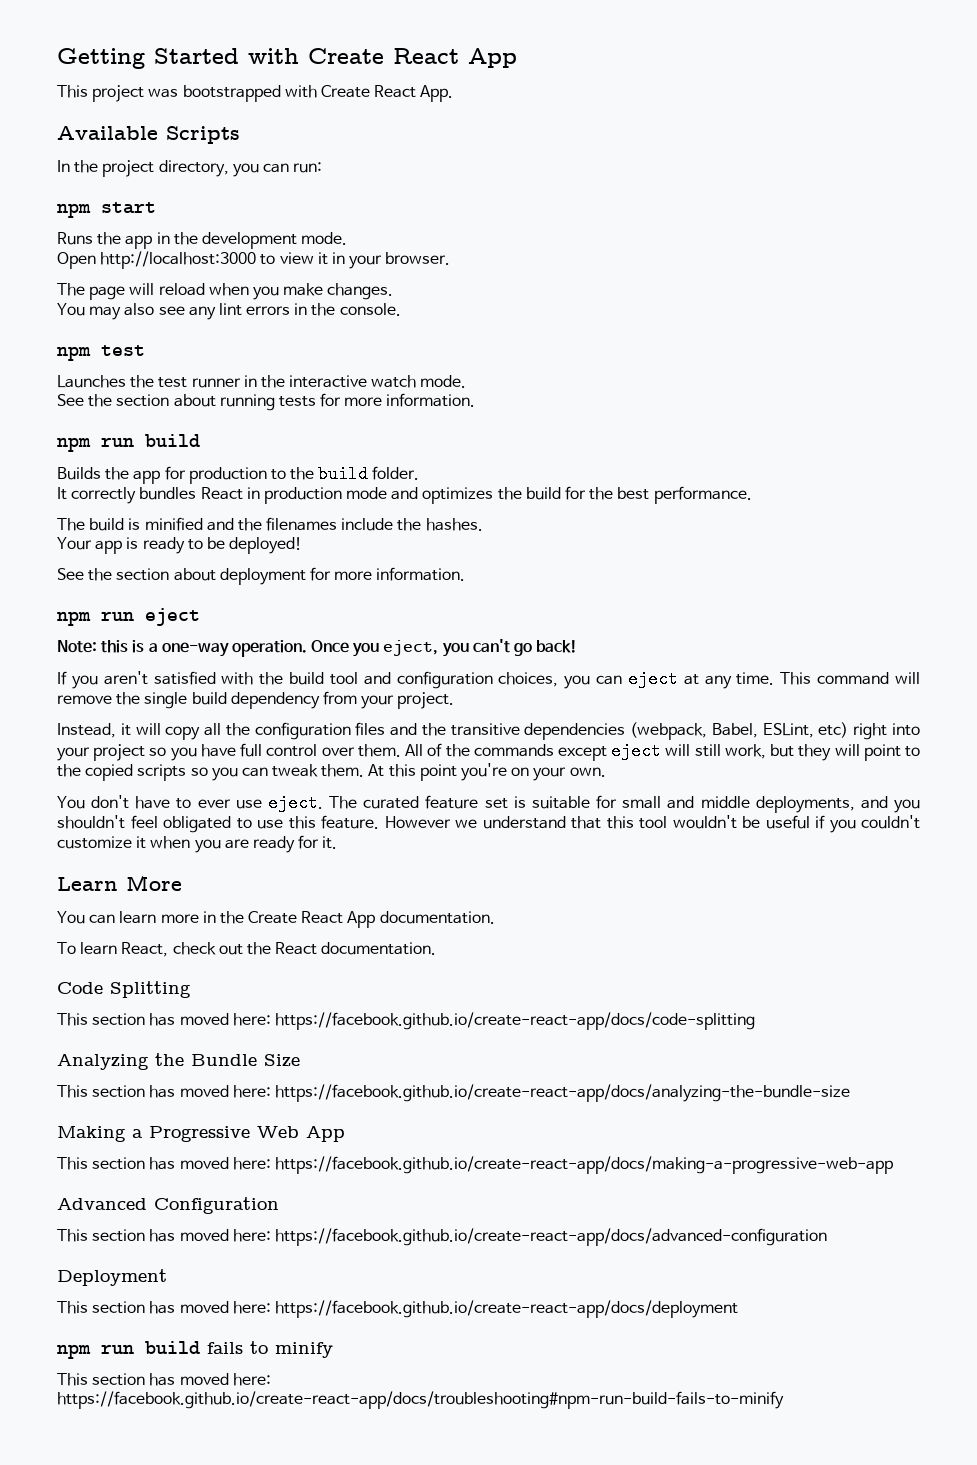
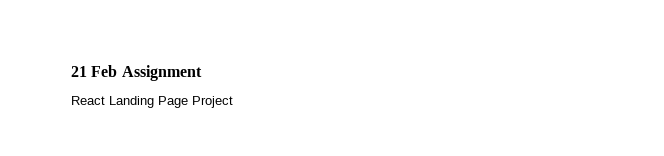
[57,48,517,69] [57,85,454,102] [57,126,240,144] [57,160,323,177] [57,202,156,218] [57,232,348,249] [57,251,451,269] [57,283,394,300] [57,303,401,320] [57,345,145,361] [57,375,467,388] [57,393,476,411] [57,434,200,452] [57,465,420,484] [57,486,752,504] [57,517,483,531] [57,537,303,554] [57,567,466,585] [57,608,200,626] [57,639,578,657] [57,670,921,689] [57,691,455,709] [57,722,920,740] [57,742,921,761] [57,763,606,781] [57,794,920,813] [57,815,920,833] [57,835,338,853] [57,875,182,891] [57,911,495,928] [57,942,437,957] [57,981,191,998] [57,1012,755,1030] [57,1053,300,1070] [57,1084,850,1102] [57,1126,345,1142] [57,1156,893,1174] [57,1197,279,1214] [57,1228,827,1246] [57,1269,167,1286] [57,1300,738,1318] [57,1341,333,1359] [57,1373,271,1386] [57,1391,784,1409] Getting Started with Create React App // This project was bootstrapped with Create React App. // Available Scripts // In the project directory, you can run: // npm start // Runs the app in the development mode. // Open http://localhost:3000 to view it in your browser. // The page will reload when you make changes. // You may also see any lint errors in the console. // npm test // Launches the test runner in the interactive watch mode. // See the section about running tests for more information. // npm run build // Builds the app for production to the build folder. // It correctly bundles React in production mode and optimizes the build for the best performance. // The build is minified and the filenames include the hashes. // Your app is ready to be deployed! // See the section about deployment for more information. // npm run eject // Note: this is a one-way operation. Once you eject, you can't go back! // If you aren't satisfied with the build tool and configuration choices, you can eject at any time. This command will remove the single build dependency from your project. // Instead, it will copy all the configuration files and the transitive dependencies (webpack, Babel, ESLint, etc) right into your project so you have full control over them. All of the commands except eject will still work, but they will point to the copied scripts so you can tweak them. At this point you're on your own. // You don't have to ever use eject. The curated feature set is suitable for small and middle deployments, and you shouldn't feel obligated to use this feature. However we understand that this tool wouldn't be useful if you couldn't customize it when you are ready for it. // Learn More // You can learn more in the Create React App documentation. // To learn React, check out the React documentation. // Code Splitting // This section has moved here: https://facebook.github.io/create-react-app/docs/code-splitting // Analyzing the Bundle Size // This section has moved here: https://facebook.github.io/create-react-app/docs/analyzing-the-bundle-size // Making a Progressive Web App // This section has moved here: https://facebook.github.io/create-react-app/docs/making-a-progressive-web-app // Advanced Configuration // This section has moved here: https://facebook.github.io/create-react-app/docs/advanced-configuration // Deployment // This section has moved here: https://facebook.github.io/create-react-app/docs/deployment // npm run build fails to minify // This section has moved here: https://facebook.github.io/create-react-app/docs/troubleshooting#npm-run-build-fails-to-minify -> [71,65,202,81] [71,96,233,108] 21 Feb Assignment // React Landing Page Project

